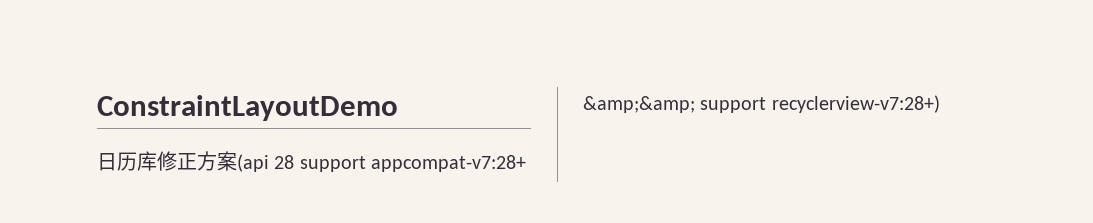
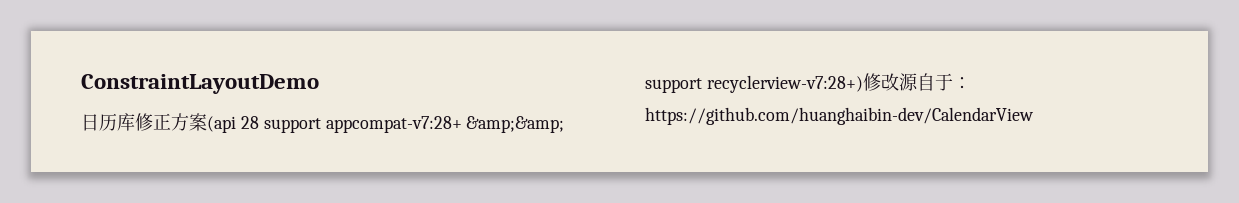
(940, 104) none -> [862,73,971,91] [645,107,1034,125] 修改源自于：https://github.com/huanghaibin-dev/CalendarView

